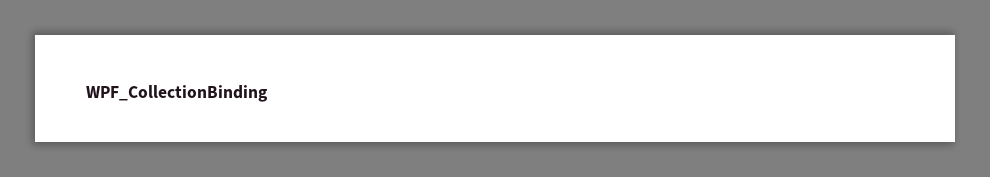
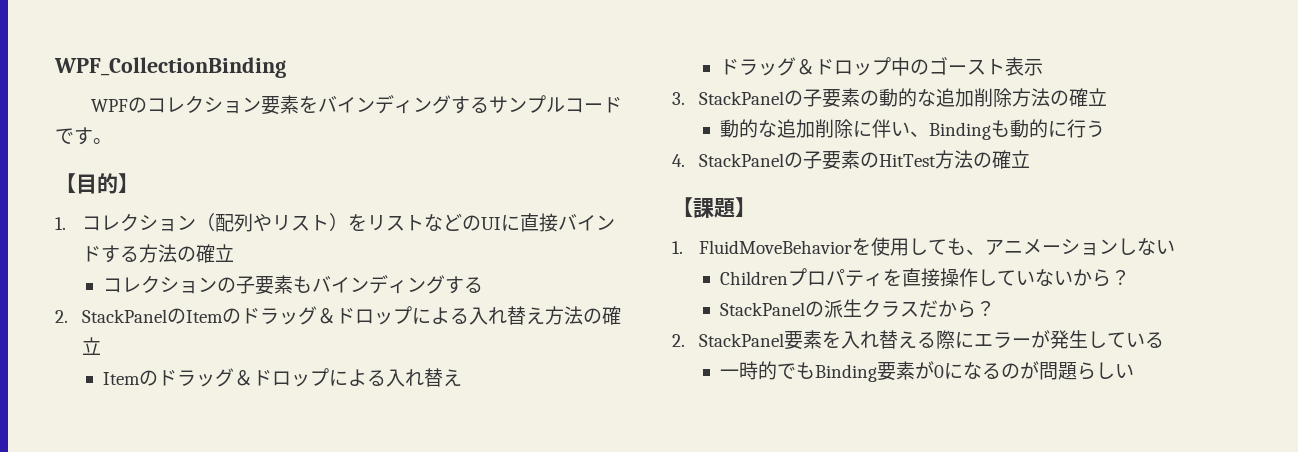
(268, 93) none -> [91,95,623,115] [55,127,112,145] [55,173,139,194] [55,213,615,232] [81,244,234,263] [102,275,483,295] [55,306,621,325] [81,337,101,355] [102,368,462,387] [719,57,1043,76] [672,88,1107,108] [719,119,1105,140] [672,150,1030,170] [672,197,756,218] [672,237,1175,256] [719,268,1130,287] [719,299,995,318] [672,330,1164,350] [719,361,1134,382] // WPFのコレクション要素をバインディングするサンプルコードです。 // 【目的】 // 1.コレクション（配列やリスト）をリストなどのUIに直接バインドする方法の確立 // コレクションの子要素もバインディングする // 2. StackPanelのItemのドラッグ＆ドロップによる入れ替え方法の確立 // Itemのドラッグ＆ドロップによる入れ替え // ドラッグ＆ドロップ中のゴースト表示 // 3. StackPanelの子要素の動的な追加削除方法の確立 // 動的な追加削除に伴い、Bindingも動的に行う // 4. StackPanelの子要素のHitTest方法の確立 // 【課題】 // 1. FluidMoveBehaviorを使用しても、アニメーションしない // Childrenプロパティを直接操作していないから？ // StackPanelの派生クラスだから？ // 2. StackPanel要素を入れ替える際にエラーが発生している // 一時的でもBinding要素が0になるのが問題らしい

